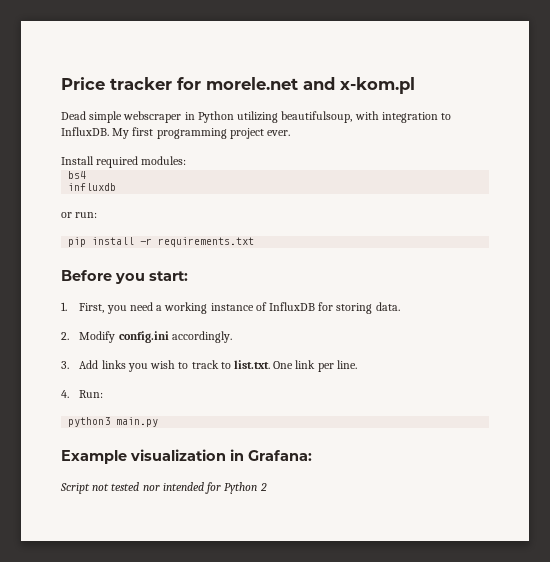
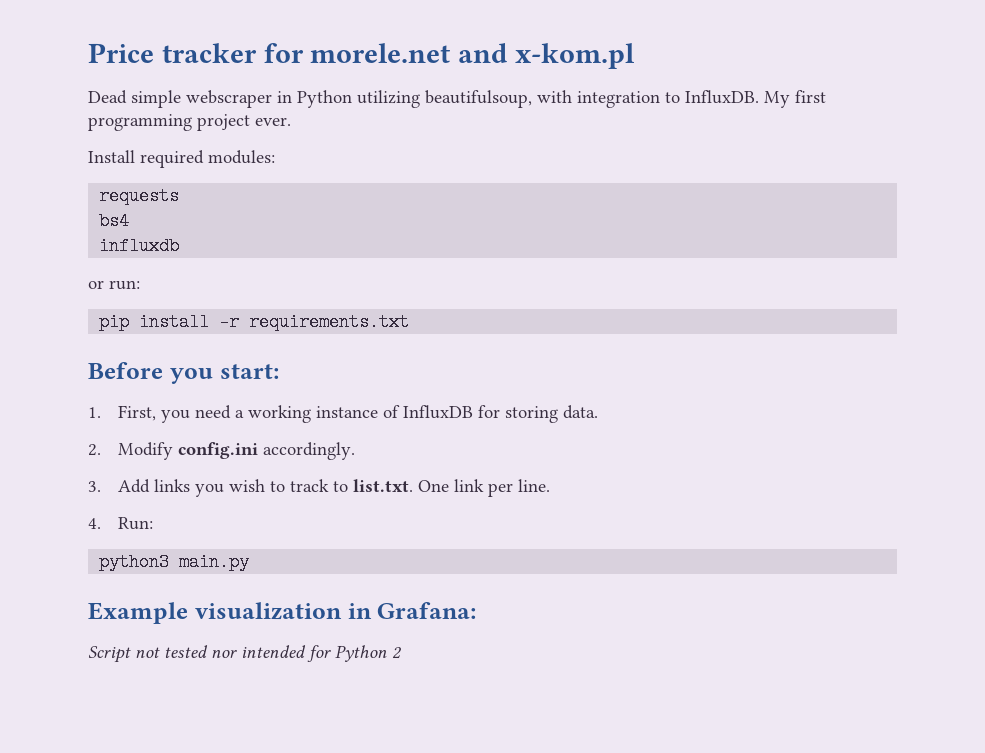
(187, 160) none -> [99,187,180,205] // requests

